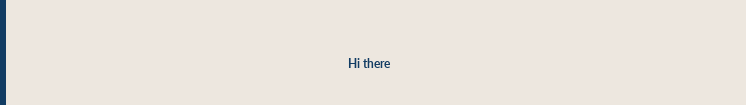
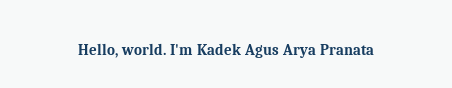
[347,58,392,68] Hi there -> [78,43,374,58] Hello, world. I'm Kadek Agus Arya Pranata

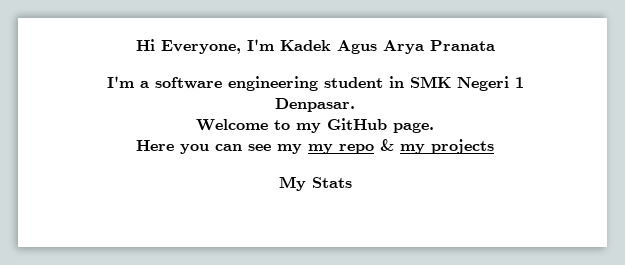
[78,43,167,58] Hello, world. -> [135,39,241,54] Hi Everyone,
(374, 49) none -> [106,76,524,91] [275,98,355,112] [196,118,434,133] [136,139,494,154] [278,176,352,191] // I'm a software engineering student in SMK Negeri 1 Denpasar. // Welcome to my GitHub page. // Here you can see my my repo & my projects // My Stats

